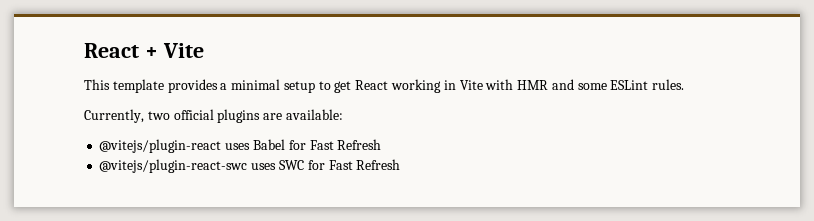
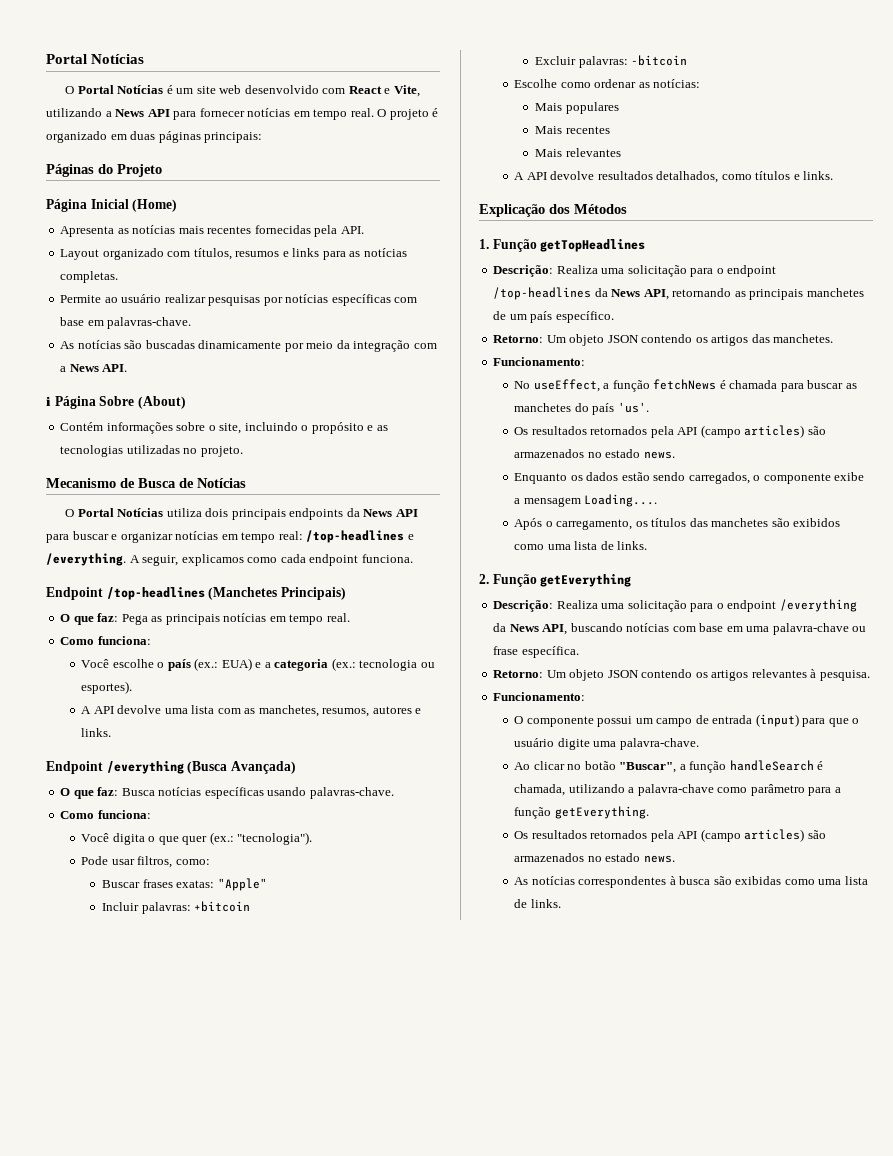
[84,43,204,58] [84,79,685,93] [84,109,343,123] [99,139,382,153] [99,159,401,173] React + Vite // This template provides a minimal setup to get React working in Vite with HMR and some ESLint rules. // Currently, two official plugins are available: // @vitejs/plugin-react uses Babel for Fast Refresh // @vitejs/plugin-react-swc uses SWC for Fast Refresh -> [46,54,145,64] [65,85,420,97] [46,108,439,120] [46,131,263,143] [46,164,162,177] [46,199,178,212] [60,225,364,237] [60,248,407,260] [60,271,119,283] [60,294,418,306] [60,317,192,329] [60,340,437,352] [60,364,128,372] [46,396,186,409] [60,422,388,434] [60,445,243,457] [46,478,246,488] [65,508,418,520] [46,530,414,543] [46,553,413,566] [46,587,346,600] [60,613,350,625] [60,636,151,645] [81,658,435,671] [81,681,133,694] [81,705,422,717] [81,728,112,737] [46,761,296,774] [60,787,394,799] [60,810,151,819] [81,832,313,845] [81,856,210,868] [102,878,267,891] [102,901,251,914] [535,55,688,68] [514,79,701,88] [535,102,619,114] [535,126,610,134] [535,148,621,157] [514,171,834,183] [479,204,627,217] [479,239,646,252] [493,265,777,277] [493,287,864,300] [493,311,614,323] [493,334,834,346] [493,357,586,366] [514,379,857,392] [514,402,649,415] [514,425,826,438] [514,449,675,459] [514,472,865,484] [514,494,658,507] [514,518,841,530] [514,541,648,550] [479,574,632,587] [493,599,857,612] [493,623,867,635] [493,646,579,658] [493,669,870,681] [493,692,586,701] [514,714,860,727] [514,738,699,750] [514,760,824,773] [514,784,841,796] [514,806,649,819] [514,829,826,842] [514,853,675,863] [514,876,868,888] [514,899,561,908] Portal Notícias // O Portal Notícias é um site web desenvolvido com React e Vite, utilizando a News API para fornecer notícias em tempo real. O projeto é organizado em duas páginas principais: // Páginas do Projeto // Página Inicial (Home) // Apresenta as notícias mais recentes fornecidas pela API. // Layout organizado com títulos, resumos e links para as notícias completas. // Permite ao usuário realizar pesquisas por notícias específicas com base em palavras-chave. // As notícias são buscadas dinamicamente por meio da integração com a News API. // ℹ Página Sobre (About) // Contém informações sobre o site, incluindo o propósito e as tecnologias utilizadas no projeto. // Mecanismo de Busca de Notícias // O Portal Notícias utiliza dois principais endpoints da News API para buscar e organizar notícias em tempo real: /top-headlines e /everything. A seguir, explicamos como cada endpoint funciona. // Endpoint /top-headlines (Manchetes Principais) // O que faz: Pega as principais notícias em tempo real. // Como funciona: // Você escolhe o país (ex.: EUA) e a categoria (ex.: tecnologia ou esportes). // A API devolve uma lista com as manchetes, resumos, autores e links. // Endpoint /everything (Busca Avançada) // O que faz: Busca notícias específicas usando palavras-chave. // Como funciona: // Você digita o que quer (ex.: "tecnologia"). // Pode usar filtros, como: // Buscar frases exatas: "Apple" // Incluir palavras: +bitcoin // Excluir palavras: -bitcoin // Escolhe como ordenar as notícias: // Mais populares // Mais recentes // Mais relevantes // A API devolve resultados detalhados, como títulos e links. // Explicação dos Métodos // 1. Função getTopHeadlines // Descrição: Realiza uma solicitação para o endpoint /top-headlines da News API, retornando as principais manchetes de um país específico. // Retorno: Um objeto JSON contendo os artigos das manchetes. // Funcionamento: // No useEffect, a função fetchNews é chamada para buscar as manchetes do país 'us'. // Os resultados retornados pela API (campo articles) são armazenados no estado news. // Enquanto os dados estão sendo carregados, o componente exibe a mensagem Loading.... // Após o carregamento, os títulos das manchetes são exibidos como uma lista de links. // 2. Função getEverything // Descrição: Realiza uma solicitação para o endpoint /everything da News API, buscando notícias com base em uma palavra-chave ou frase específica. // Retorno: Um objeto JSON contendo os artigos relevantes à pesquisa. // Funcionamento: // O componente possui um campo de entrada (input) para que o usuário digite uma palavra-chave. // Ao clicar no botão "Buscar", a função handleSearch é chamada, utilizando a palavra-chave como parâmetro para a função getEverything. // Os resultados retornados pela API (campo articles) são armazenados no estado news. // As notícias correspondentes à busca são exibidas como uma lista de links.

